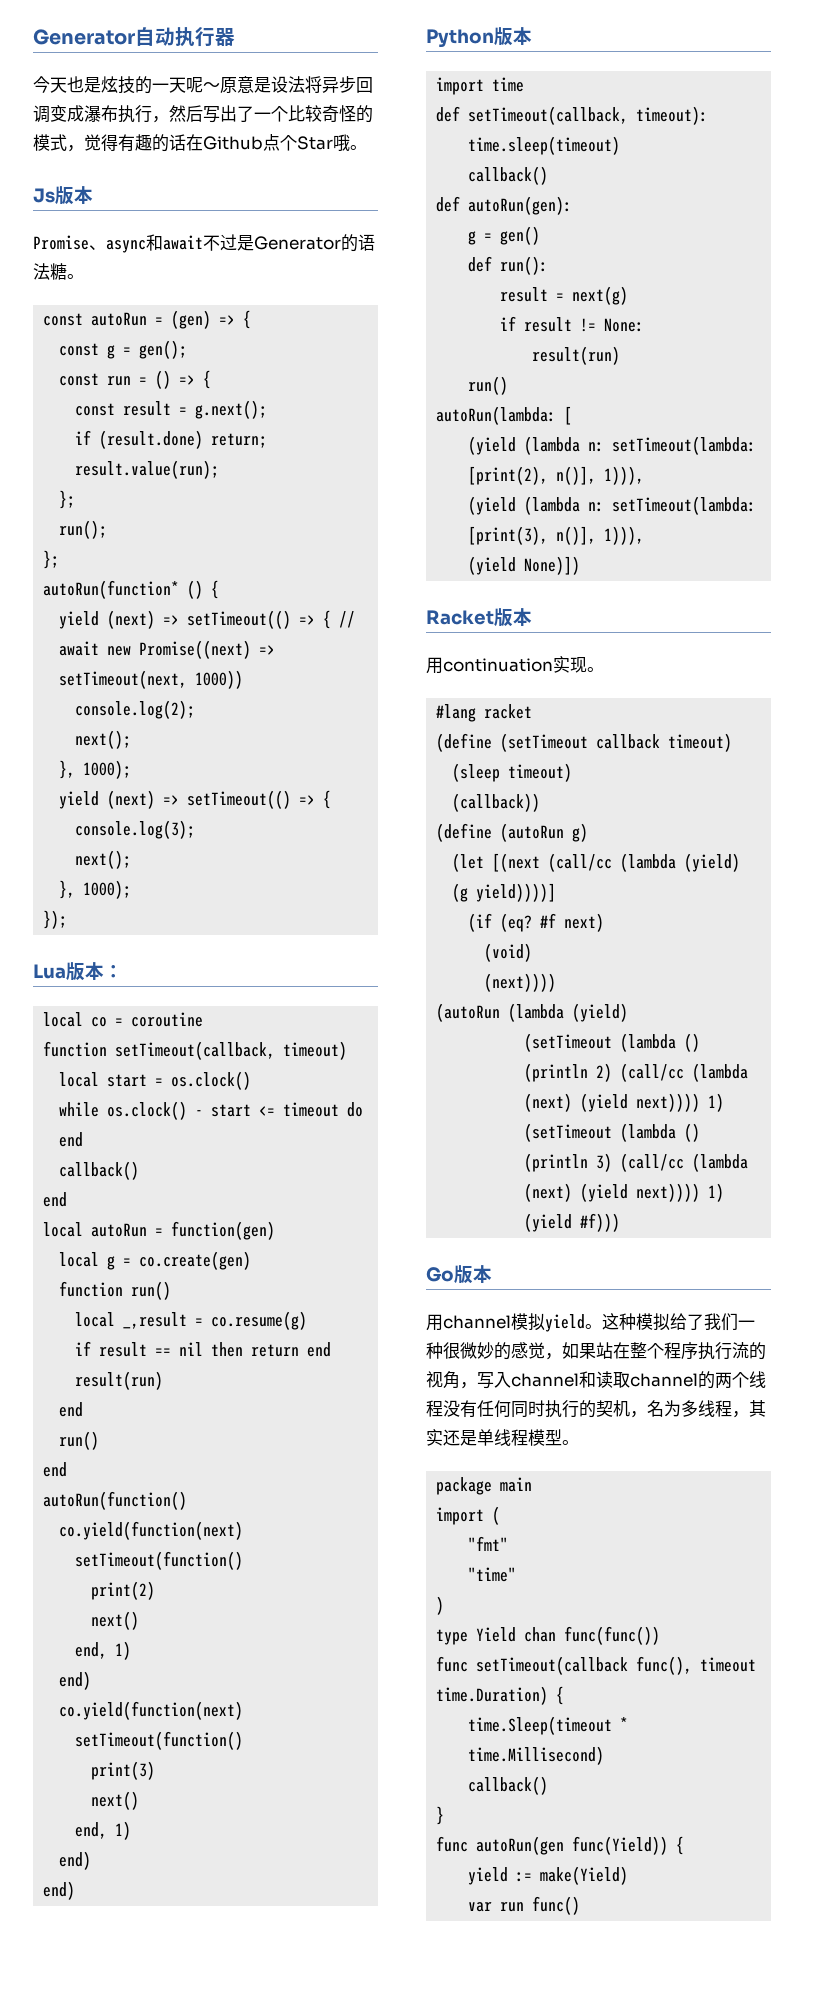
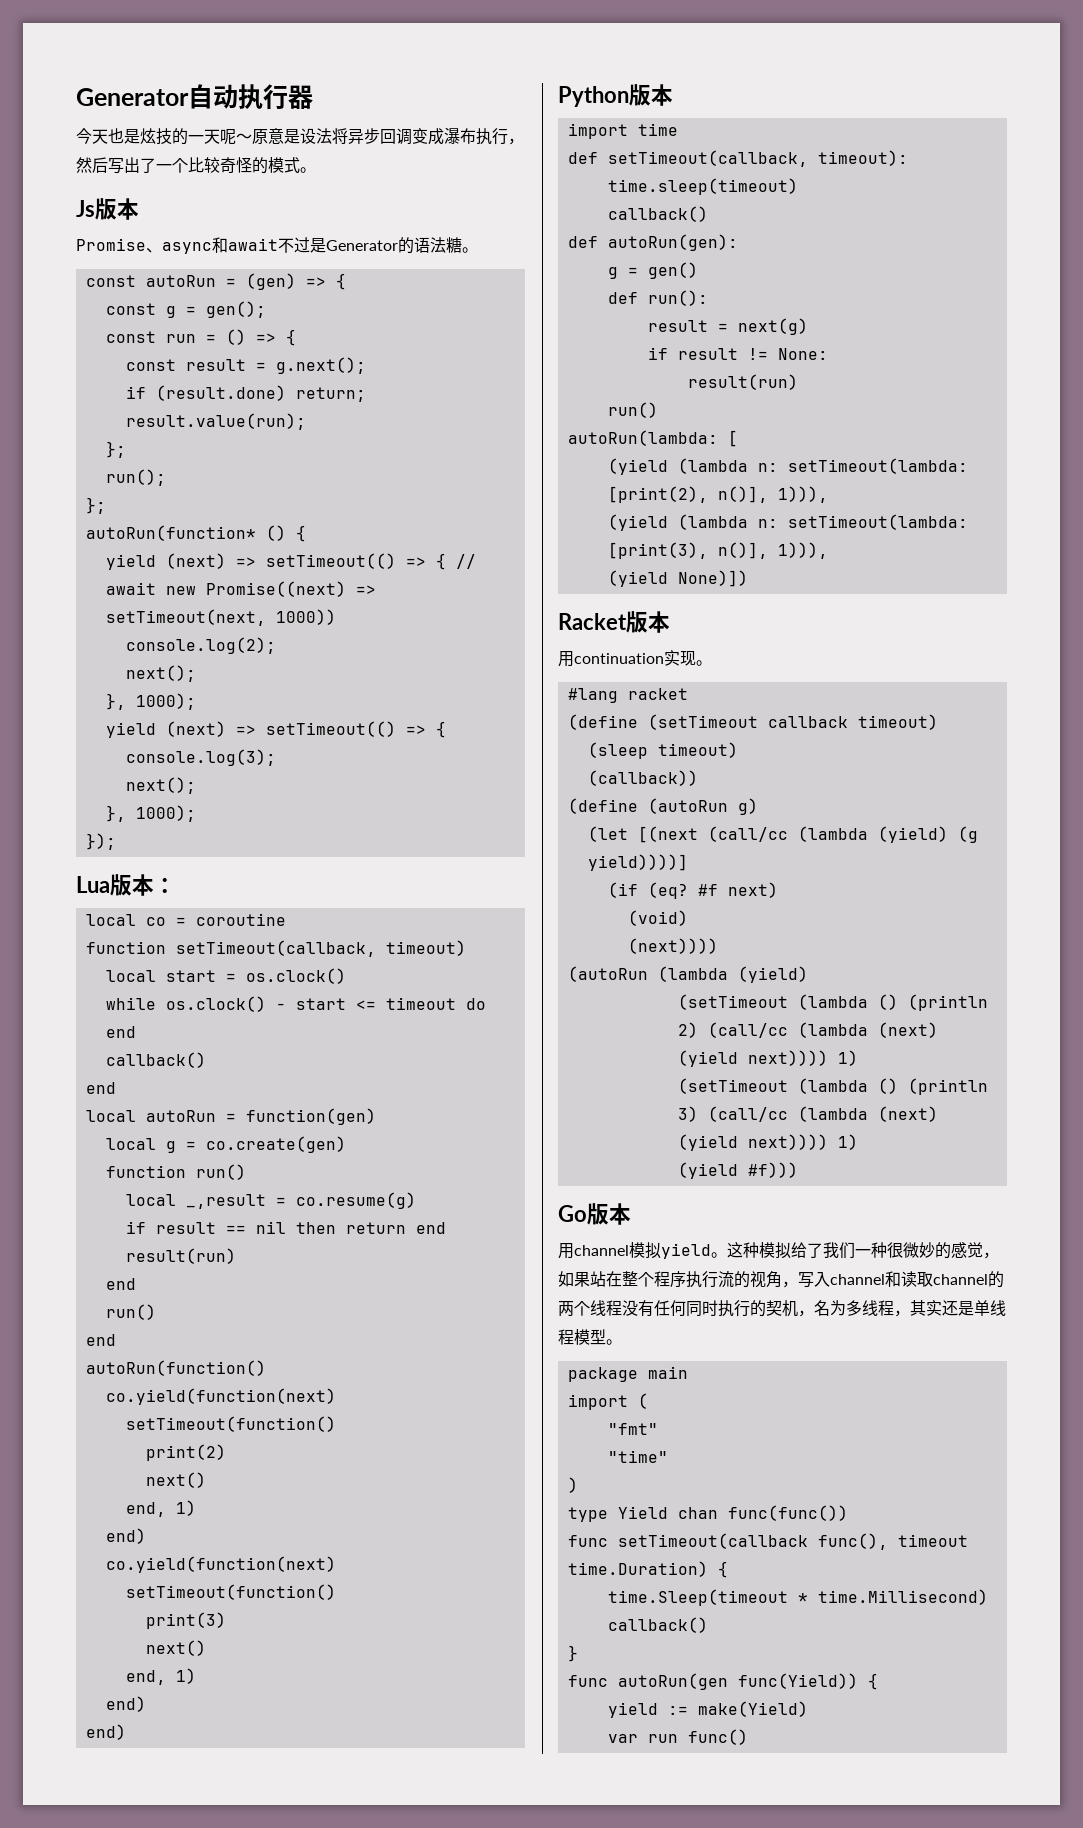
[67,134,350,152] ，觉得有趣的话在Github点个Star哦 -> (300, 165) none

